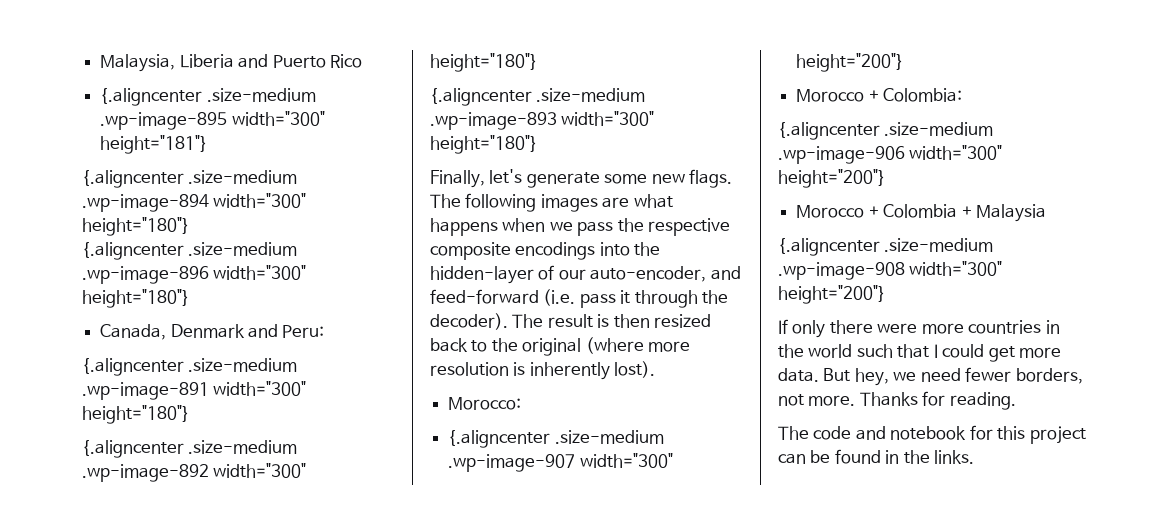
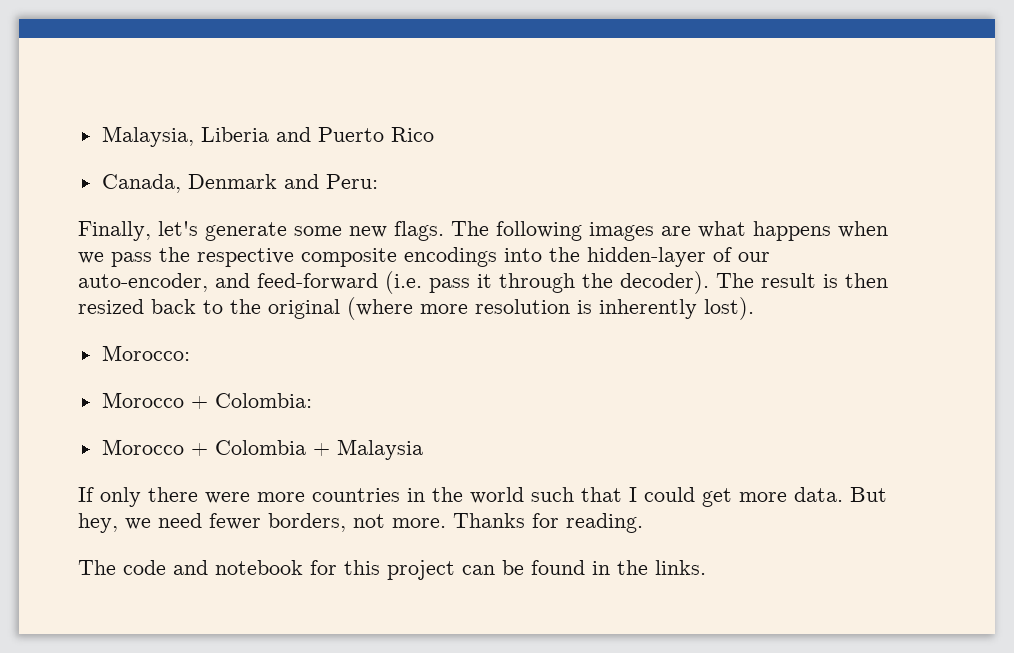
[100,88,316,106] [100,111,325,130] [100,135,209,154] [82,170,298,188] [82,193,307,212] [82,217,190,236] [82,242,298,260] [82,265,307,284] [82,289,190,308] [100,324,325,340] [82,358,298,376] [82,381,307,400] [82,405,190,424] [82,440,298,458] [82,463,307,482] [430,53,538,72] [430,88,646,106] [430,111,655,130] [430,135,538,154] {.aligncenter .size-medium .wp-image-895 width="300" height="181"} // {.aligncenter .size-medium .wp-image-894 width="300" height="180"} // {.aligncenter .size-medium .wp-image-896 width="300" height="180"} // Canada, Denmark and Peru: // {.aligncenter .size-medium .wp-image-891 width="300" height="180"} // {.aligncenter .size-medium .wp-image-892 width="300" height="180"} // {.aligncenter .size-medium .wp-image-893 width="300" height="180"} -> [101,174,378,193] Canada, Denmark and Peru:
[448,430,664,448] [448,453,673,472] [796,53,905,72] [796,88,963,102] [778,122,994,140] [778,145,1003,164] [778,169,886,188] {.aligncenter .size-medium .wp-image-907 width="300" height="200"} // Morocco + Colombia: // {.aligncenter .size-medium .wp-image-906 width="300" height="200"} -> [101,392,312,409] Morocco + Colombia:
[778,238,994,256] [778,261,1003,280] [778,285,886,304] // {.aligncenter .size-medium .wp-image-908 width="300" height="200"} -> (423, 449) none

